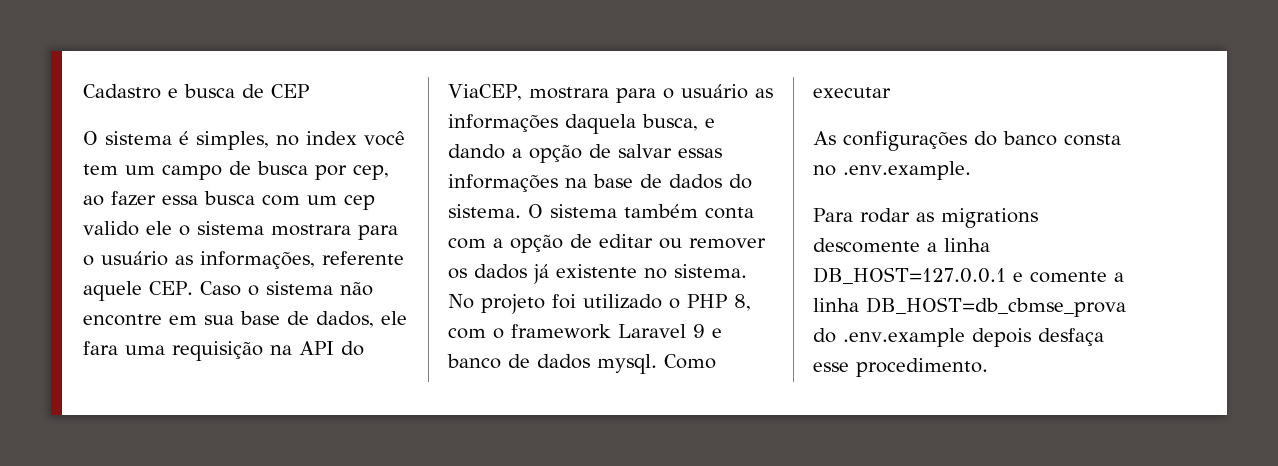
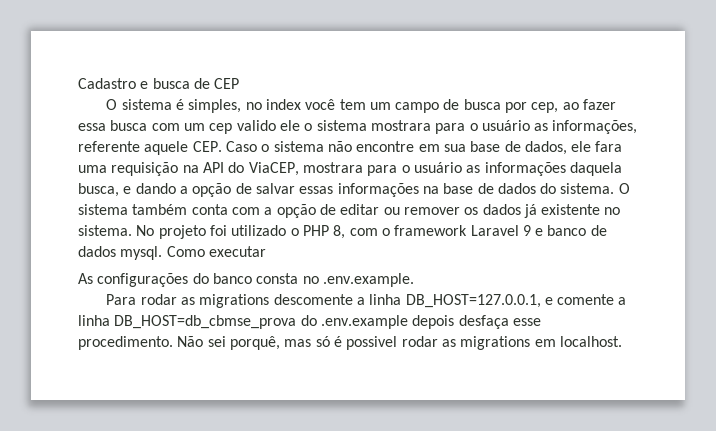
[813,267,1006,284] DB_HOST=127.0.0.1 -> [405,294,541,308] DB_HOST=127.0.0.1,
(988, 367) none -> [177,336,622,350] Não sei porquê, mas só é possivel rodar as migrations em localhost.

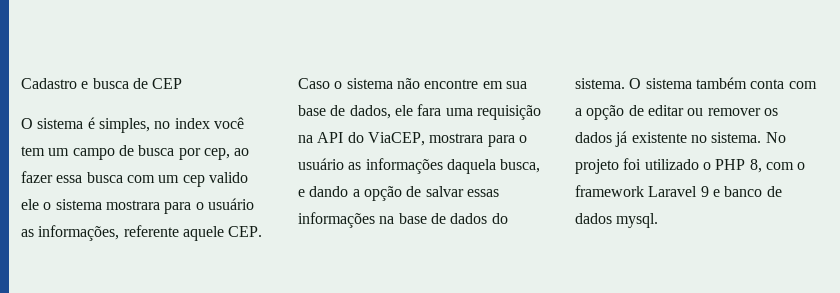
[166,246,266,257] [78,273,414,287] [106,294,627,308] [78,315,541,329] [78,336,622,350] Como executar // As configurações do banco consta no .env.example. // Para rodar as migrations descomente a linha DB_HOST=127.0.0.1, e comente a linha DB_HOST=db_cbmse_prova do .env.example depois desfaça esse procedimento. Não sei porquê, mas só é possivel rodar as migrations em localhost. -> (659, 220) none

